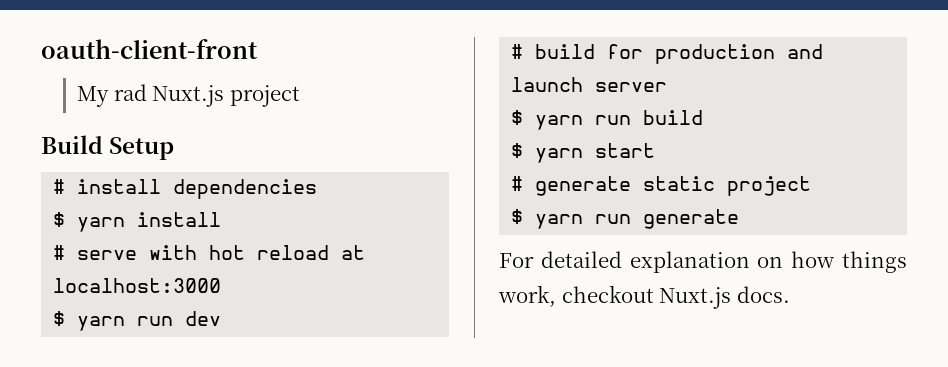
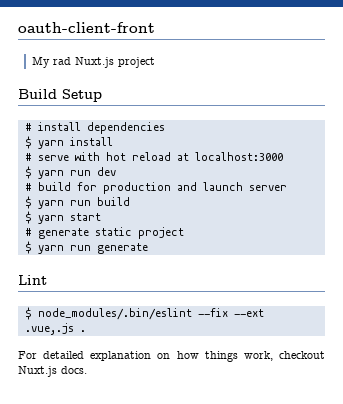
(740, 219) none -> [18,275,47,285] [24,307,264,320] [24,323,86,335] // Lint // $ node_modules/.bin/eslint --fix --ext .vue,.js .

